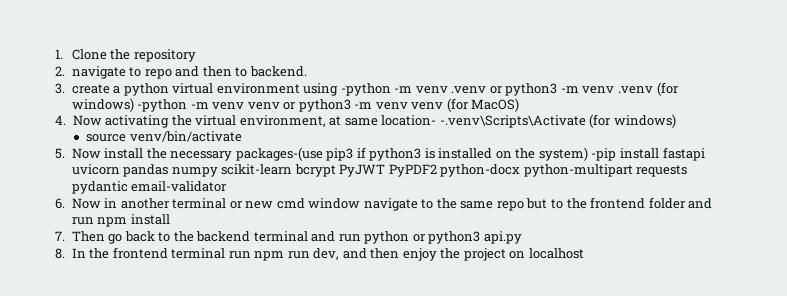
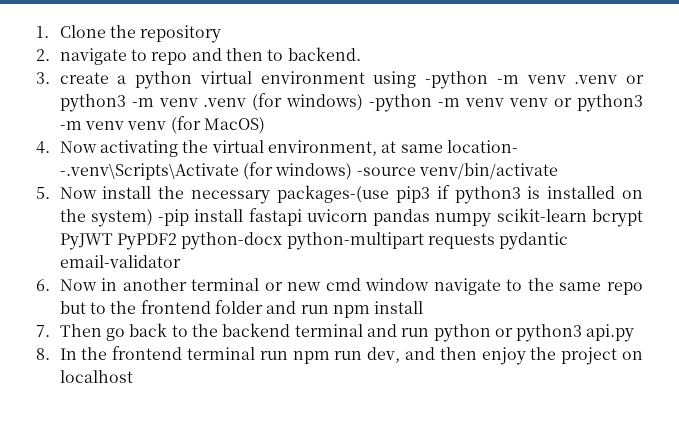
[86,134,127,142] // source -> [356,167,416,176] -source

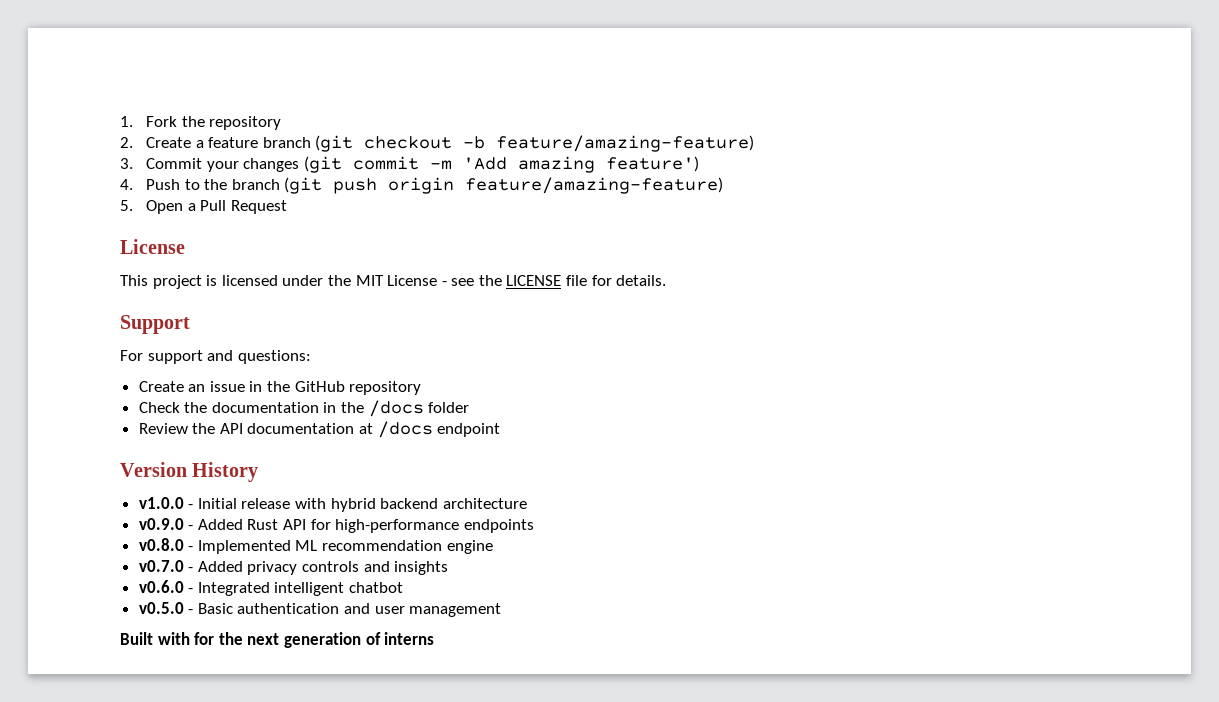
[59,25,106,38] Clone -> [145,116,177,127] Fork
[59,47,361,65] [36,71,644,89] [59,93,643,112] [59,116,265,134] [36,140,518,157] [59,162,558,180] [36,185,644,204] [59,208,643,227] [59,232,569,250] [59,255,181,268] [36,278,644,295] [59,300,424,318] [36,323,635,342] [36,346,643,365] [59,370,133,383] navigate to repo and then to backend. // 3. create a python virtual environment using -python -m venv .venv or python3 -m venv .venv (for windows) -python -m venv venv or python3 -m venv venv (for MacOS) // 4. Now activating the virtual environment, at same location- -.venv\Scripts\Activate (for windows) -source venv/bin/activate // 5. Now install the necessary packages-(use pip3 if python3 is installed on the system) -pip install fastapi uvicorn pandas numpy scikit-learn bcrypt PyJWT PyPDF2 python-docx python-multipart requests pydantic email-validator // 6. Now in another terminal or new cmd window navigate to the same repo but to the frontend folder and run npm install // 7. Then go back to the backend terminal and run python or python3 api.py // 8. In the frontend terminal run npm run dev, and then enjoy the project on localhost -> [145,135,755,152] [120,156,699,173] [120,177,724,194] [120,200,287,214] [120,239,185,254] [120,275,667,289] [120,315,190,334] [120,350,311,364] [138,381,422,395] [138,400,470,417] [138,421,501,438] [120,462,259,482] [138,497,527,512] [138,518,534,533] [138,538,493,554] [138,560,449,575] [138,580,404,596] [138,602,502,617] [120,632,435,648] Create a feature branch (git checkout -b feature/amazing-feature) // 3. Commit your changes (git commit -m 'Add amazing feature') // 4. Push to the branch (git push origin feature/amazing-feature) // 5. Open a Pull Request // License // This project is licensed under the MIT License - see the LICENSE file for details. // Support // For support and questions: // Create an issue in the GitHub repository // Check the documentation in the /docs folder // Review the API documentation at /docs endpoint // Version History // v1.0.0 - Initial release with hybrid backend architecture // v0.9.0 - Added Rust API for high-performance endpoints // v0.8.0 - Implemented ML recommendation engine // v0.7.0 - Added privacy controls and insights // v0.6.0 - Integrated intelligent chatbot // v0.5.0 - Basic authentication and user management // Built with for the next generation of interns

